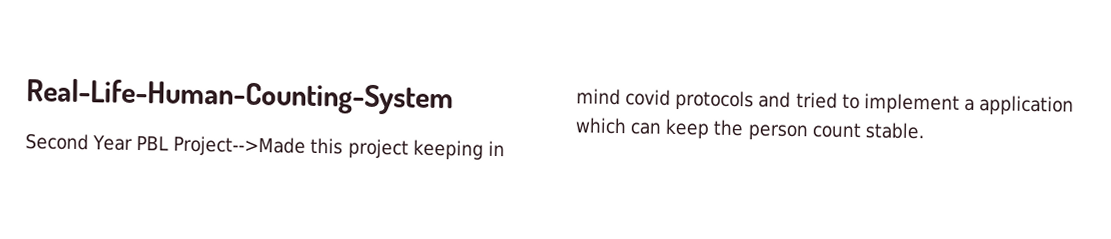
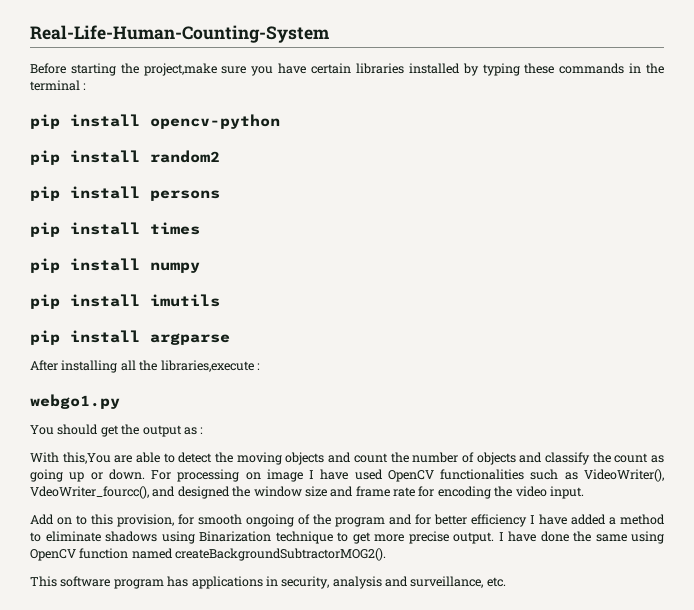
[25,133,505,160] [576,88,1075,116] [575,117,924,141] Second Year PBL Project-->Made this project keeping in mind covid protocols and tried to implement a application which can keep the person count stable. -> [30,63,665,76] [30,80,87,91] [30,114,280,129] [30,150,220,165] [30,186,220,201] [30,222,200,237] [30,258,200,273] [30,294,220,309] [30,330,230,345] [30,360,260,373] [30,394,120,409] [30,424,204,437] [30,452,664,465] [30,469,664,482] [30,486,584,499] [30,514,665,527] [30,531,664,544] [30,548,387,561] [30,576,506,589] Before starting the project,make sure you have certain libraries installed by typing these commands in the terminal : // pip install opencv-python // pip install random2 // pip install persons // pip install times // pip install numpy // pip install imutils // pip install argparse // After installing all the libraries,execute : // webgo1.py // You should get the output as : // With this,You are able to detect the moving objects and count the number of objects and classify the count as going up or down. For processing on image I have used OpenCV functionalities such as VideoWriter(), VdeoWriter_fourcc(), and designed the window size and frame rate for encoding the video input. // Add on to this provision, for smooth ongoing of the program and for better efficiency I have added a method to eliminate shadows using Binarization technique to get more precise output. I have done the same using OpenCV function named createBackgroundSubtractorMOG2(). // This software program has applications in security, analysis and surveillance, etc.

